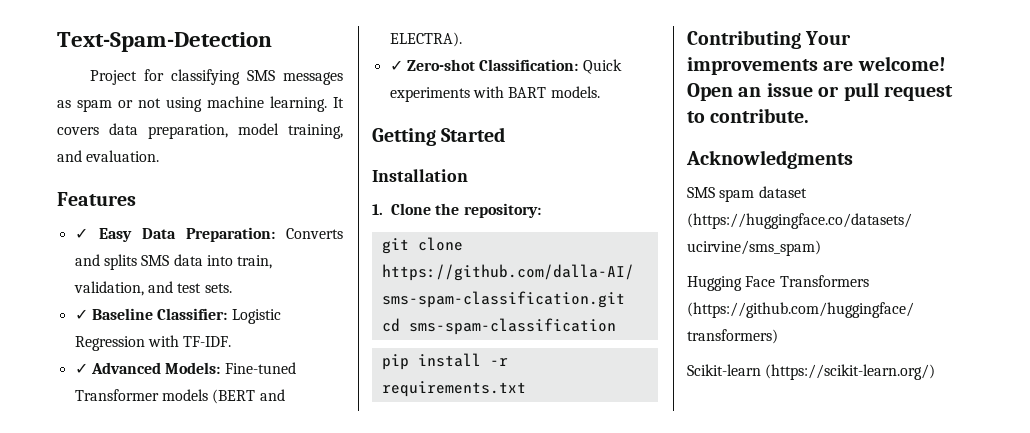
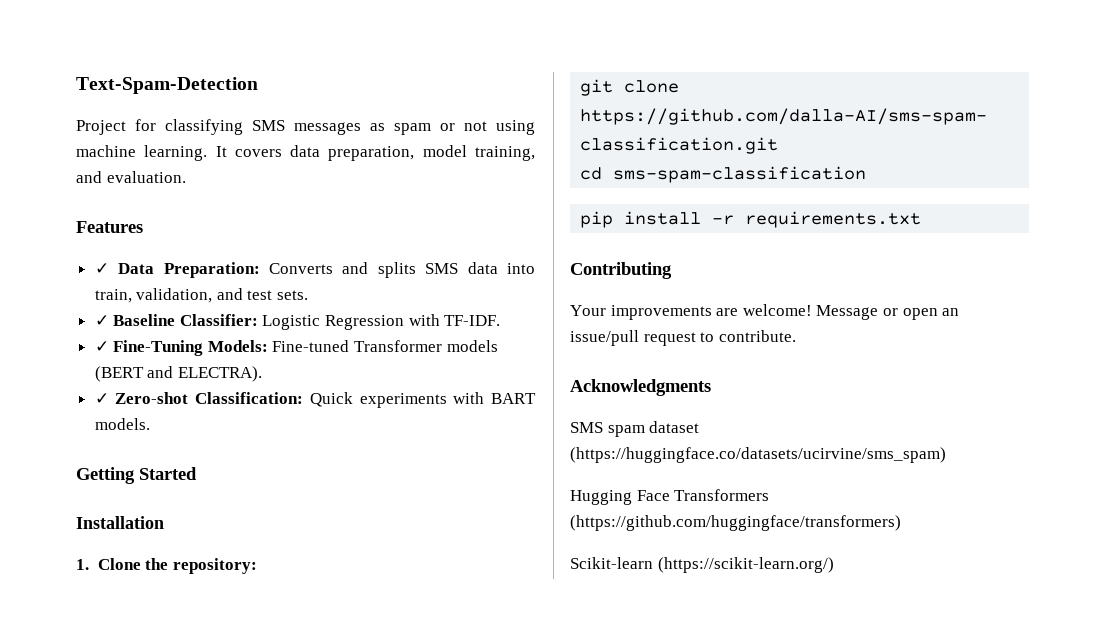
[98,228,132,242] Easy -> (109, 268) none
[90,362,161,374] Advanced -> [113,340,204,356] Fine-Tuning
(801, 39) none -> (672, 270) //
[687,82,879,101] Open an issue or pull -> [816,305,960,320] [570,330,639,346] Message or open an issue/pull

